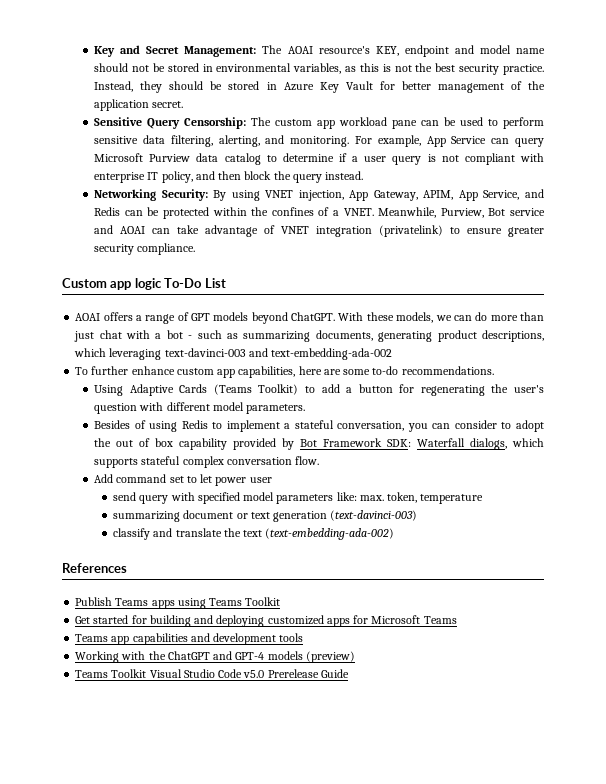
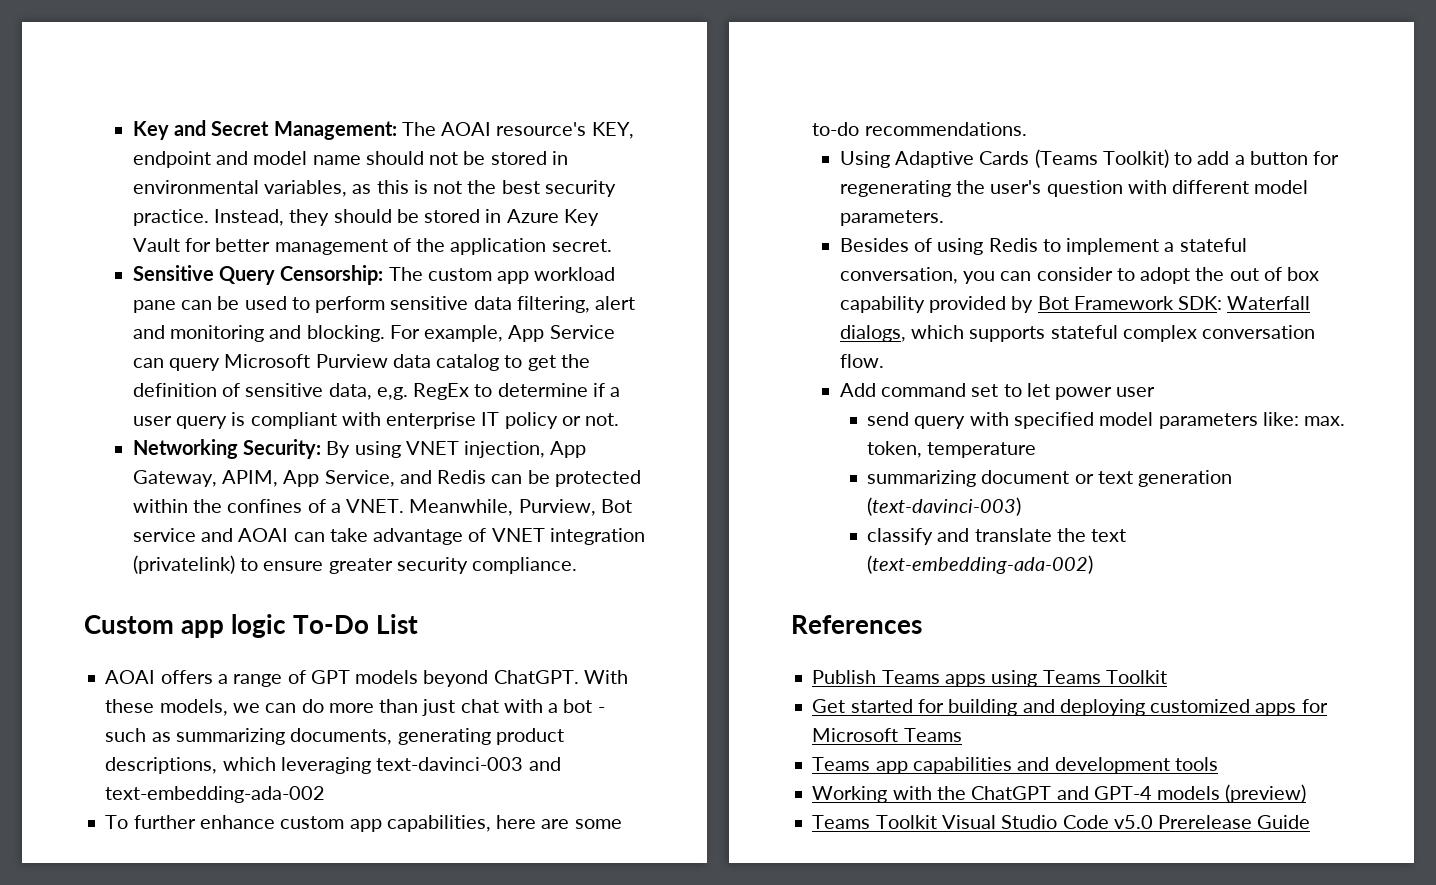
[218,135,350,147] alerting, and monitoring. -> [595,296,636,310] [132,325,385,342] alert and monitoring and blocking.
(277, 158) none -> [527,354,590,371] [132,383,493,400] get the definition of sensitive data, e,g. RegEx to
[441,155,459,162] not -> (246, 419) none
[161,171,364,183] policy, and then block the query instead. -> [504,412,620,429] policy or not.

